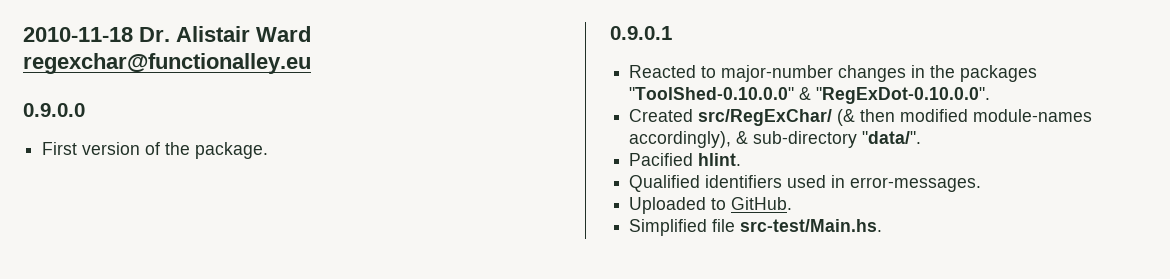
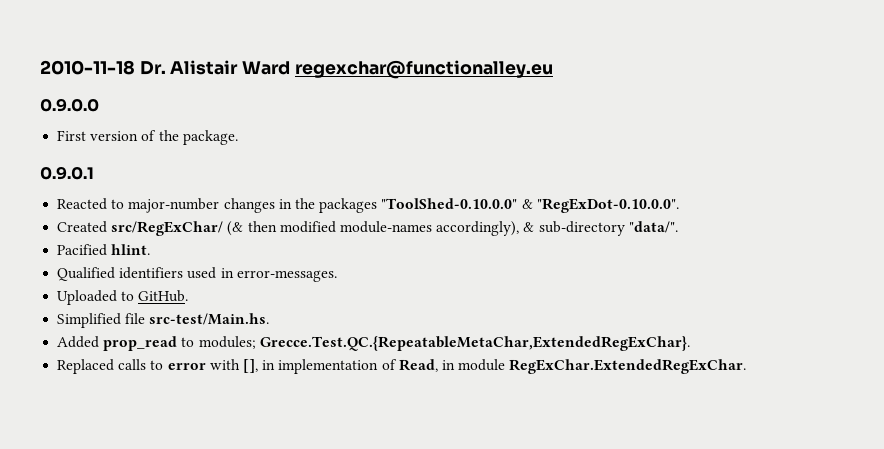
(883, 225) none -> [57,336,690,351] [57,359,747,374] // Added prop_read to modules; Grecce.Test.QC.{RepeatableMetaChar,ExtendedRegExChar}. // Replaced calls to error with [], in implementation of Read, in module RegExChar.ExtendedRegExChar.

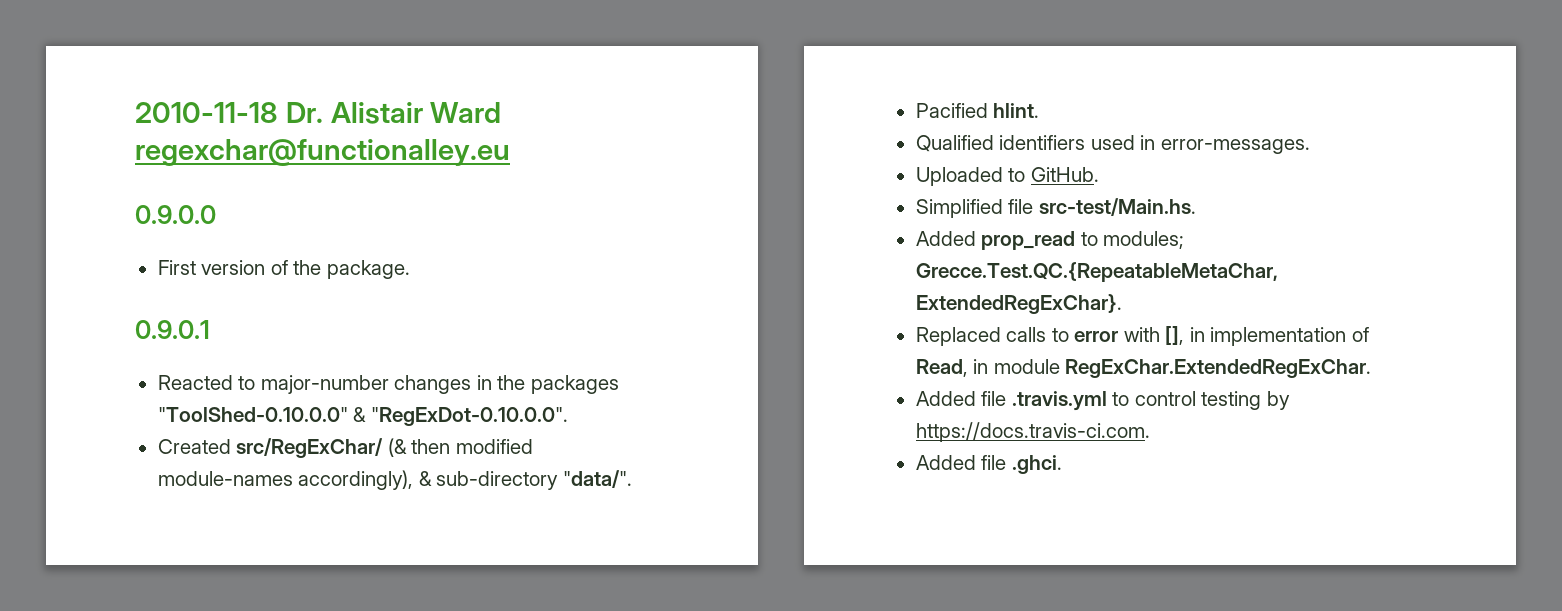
(747, 366) none -> [915,391,1290,411] [915,422,1150,442] [915,455,1062,474] // Added file .travis.yml to control testing by https://docs.travis-ci.com. // Added file .ghci.

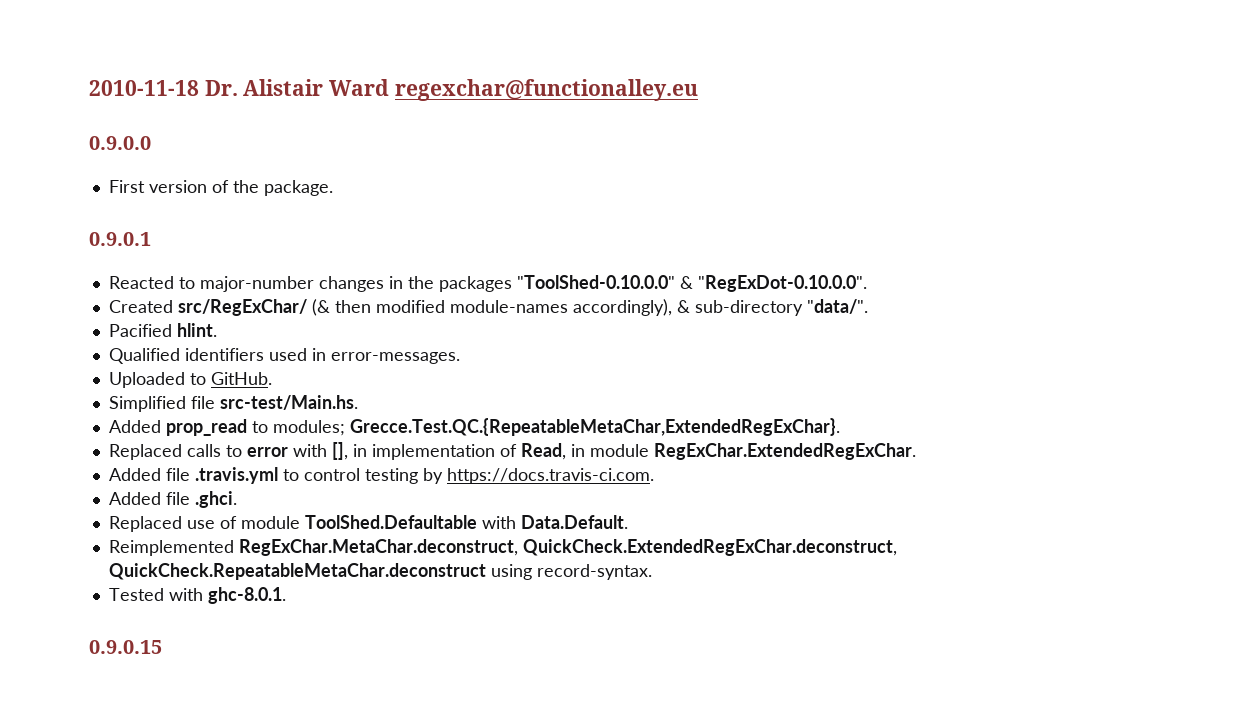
(1062, 464) none -> [108,515,628,532] [108,539,897,556] [108,563,652,580] [108,587,286,604] [89,640,162,654] // Replaced use of module ToolShed.Defaultable with Data.Default. // Reimplemented RegExChar.MetaChar.deconstruct, QuickCheck.ExtendedRegExChar.deconstruct, QuickCheck.RepeatableMetaChar.deconstruct using record-syntax. // Tested with ghc-8.0.1. // 0.9.0.15

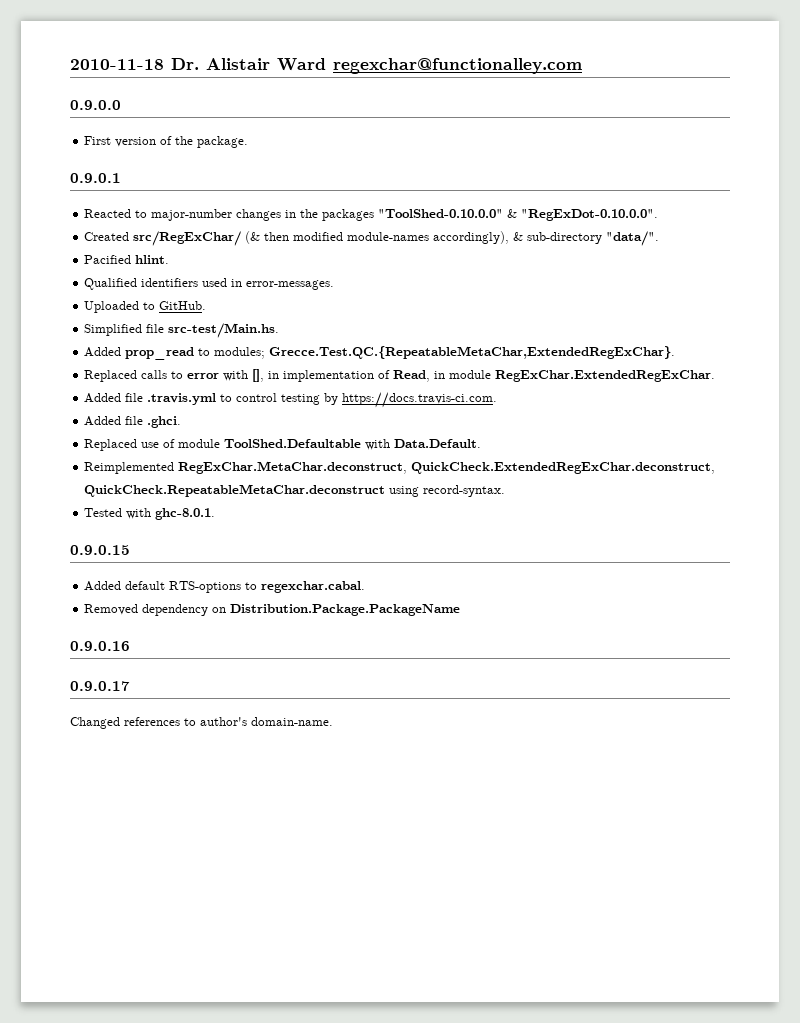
[394,79,698,101] regexchar@functionalley.eu -> [333,58,582,74] regexchar@functionalley.com
(162, 647) none -> [84,581,366,593] [84,604,461,616] [70,641,130,651] [70,681,130,691] [70,717,333,729] // Added default RTS-options to regexchar.cabal. // Removed dependency on Distribution.Package.PackageName // 0.9.0.16 // 0.9.0.17 // Changed references to author's domain-name.

